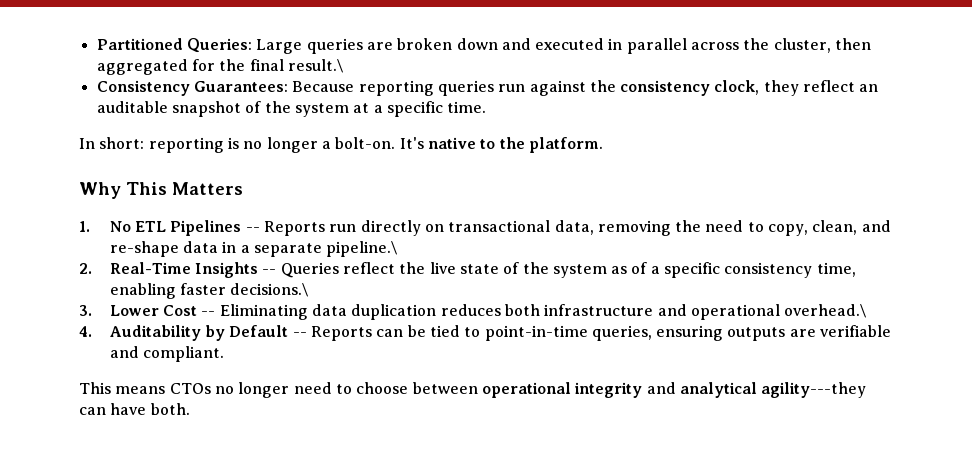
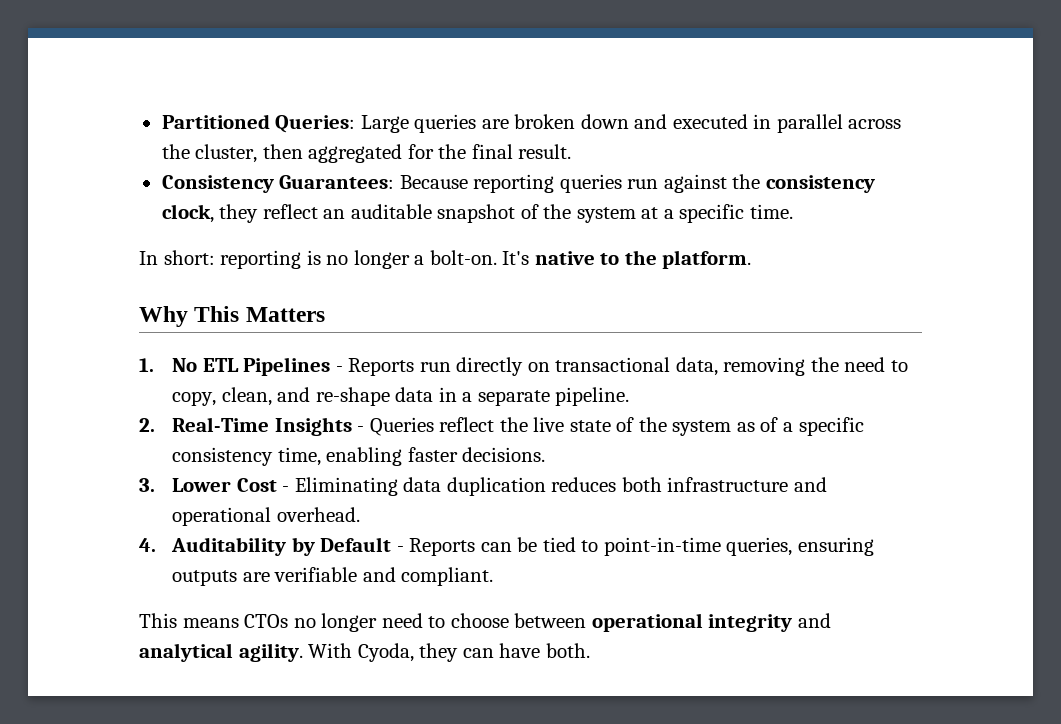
[287,59,344,73] result.\ -> [518,144,572,159] result.
[245,227,260,232] -- -> [335,366,343,372] -
[326,241,399,257] pipeline.\ -> [555,387,630,406] pipeline.
[262,269,277,274] -- -> [357,426,365,432] -
[230,283,310,297] decisions.\ -> [462,447,546,462] decisions.
[201,311,216,316] -- -> [282,486,290,492] -
[784,304,868,318] overhead.\ -> [276,507,360,522] overhead.
[292,332,307,337] -- -> [396,546,404,552] -
[761,382,867,398] agility---they -> [238,643,459,662] agility. With Cyoda, they

